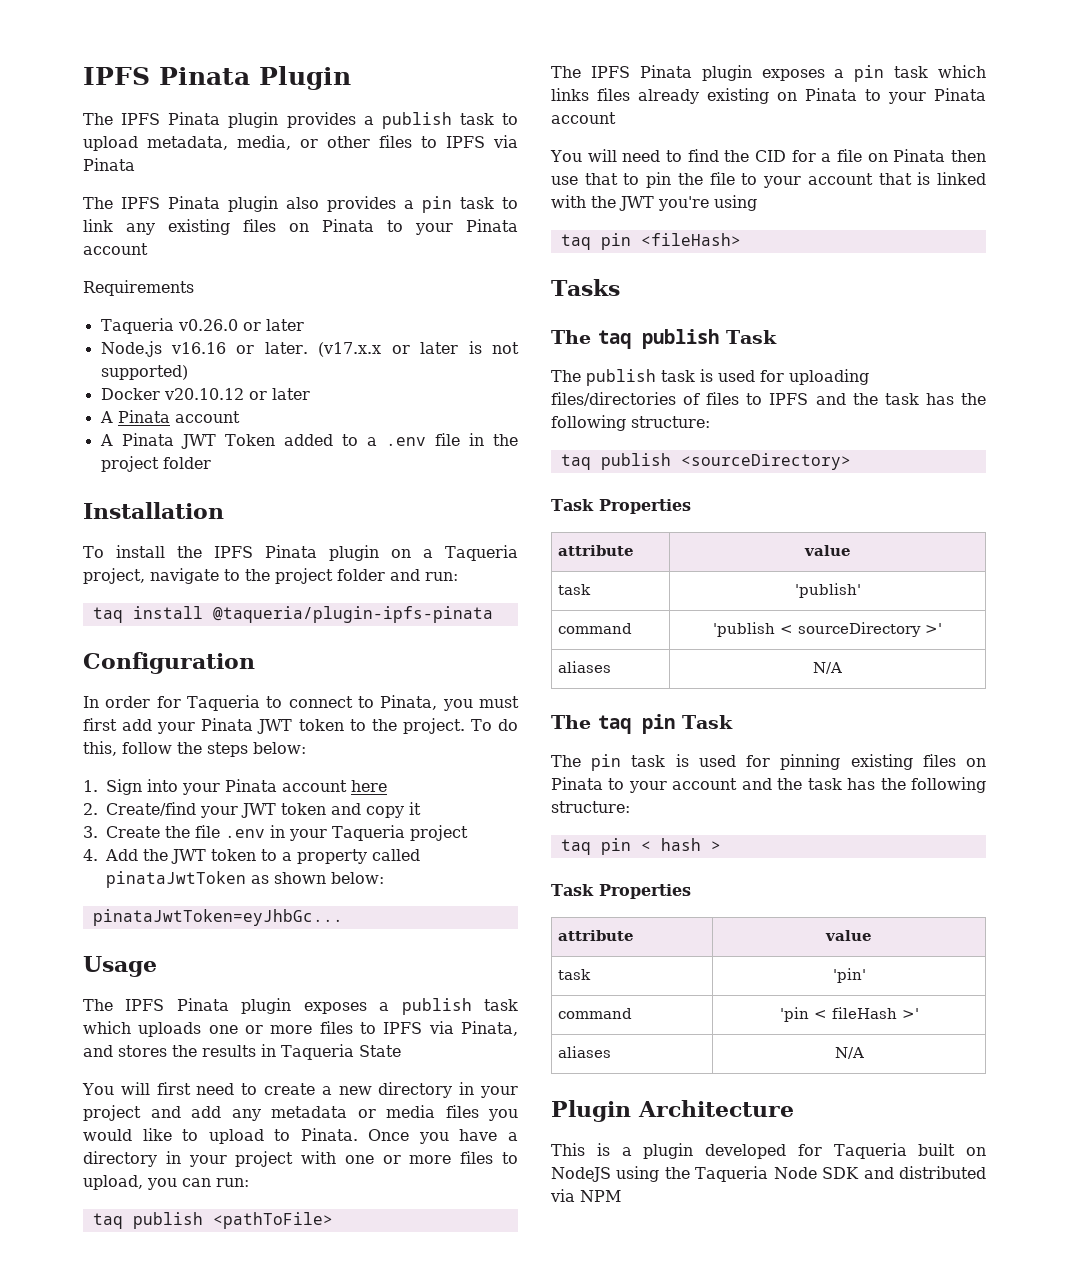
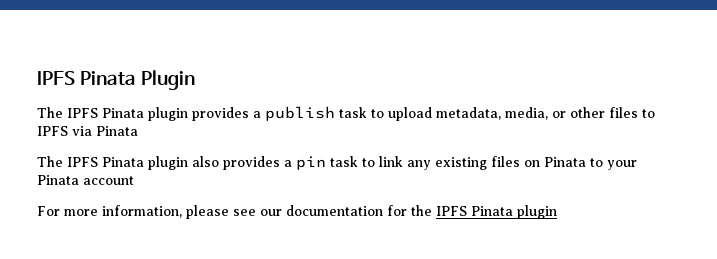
[83,280,194,296] [100,318,304,334] [100,341,519,357] [100,365,188,380] [100,388,310,400] [99,410,240,423] [99,433,518,449] [100,456,211,472] [83,502,224,519] [83,545,519,561] [83,568,458,584] [92,606,493,623] [83,652,255,674] [83,695,519,711] [83,718,518,734] [83,741,306,757] [83,779,387,795] [83,802,421,818] [83,825,468,841] [83,849,420,864] [106,871,384,888] [92,909,343,926] [83,956,157,977] [83,998,518,1015] [83,1021,518,1037] [83,1044,401,1060] [82,1082,518,1098] [83,1105,518,1121] [83,1128,518,1144] [83,1151,518,1167] [83,1175,249,1190] [92,1212,333,1229] [551,65,986,82] [551,88,986,104] [551,112,616,124] [550,149,986,162] [551,172,986,188] [551,195,757,211] [560,233,741,250] [551,279,620,296] [551,329,777,349] [551,369,869,386] [551,392,986,406] [551,415,710,431] [560,453,851,470] [551,499,691,514] [558,545,635,556] [803,545,851,556] [558,584,592,595] [794,583,861,598] [558,623,633,634] [713,622,942,637] [558,661,612,673] [813,662,842,674] [551,714,733,734] [551,754,986,771] [551,777,986,793] [551,801,630,813] [560,838,721,855] [551,884,691,899] [558,930,635,941] [825,930,872,941] [558,969,592,980] [832,968,866,983] [558,1008,633,1019] [779,1007,919,1022] [558,1046,612,1058] [834,1047,864,1059] [551,1100,794,1122] [551,1143,986,1159] [551,1166,986,1182] [550,1189,621,1202] Requirements // Taqueria v0.26.0 or later // Node.js v16.16 or later. (v17.x.x or later is not supported) // Docker v20.10.12 or later // A Pinata account // A Pinata JWT Token added to a .env file in the project folder // Installation // To install the IPFS Pinata plugin on a Taqueria project, navigate to the project folder and run: // taq install @taqueria/plugin-ipfs-pinata // Configuration // In order for Taqueria to connect to Pinata, you must first add your Pinata JWT token to the project. To do this, follow the steps below: // 1. Sign into your Pinata account here // 2. Create/find your JWT token and copy it // 3. Create the file .env in your Taqueria project // 4. Add the JWT token to a property called pinataJwtToken as shown below: // pinataJwtToken=eyJhbGc... // Usage // The IPFS Pinata plugin exposes a publish task which uploads one or more files to IPFS via Pinata, and stores the results in Taqueria State // You will first need to create a new directory in your project and add any metadata or media files you would like to upload to Pinata. Once you have a directory in your project with one or more files to upload, you can run: // taq publish <pathToFile> // The IPFS Pinata plugin exposes a pin task which links files already existing on Pinata to your Pinata account // You will need to find the CID for a file on Pinata then use that to pin the file to your account that is linked with the JWT you're using // taq pin <fileHash> // Tasks // The taq publish Task // The publish task is used for uploading files/directories of files to IPFS and the task has the following structure: // taq publish <sourceDirectory> // Task Properties // attribute | value // task | 'publish' // command | 'publish < sourceDirectory >' // aliases | N/A // The taq pin Task // The pin task is used for pinning existing files on Pinata to your account and the task has the following structure: // taq pin < hash > // Task Properties // attribute | value // task | 'pin' // command | 'pin < fileHash >' // aliases | N/A // Plugin Architecture // This is a plugin developed for Taqueria built on NodeJS using the Taqueria Node SDK and distributed via NPM -> [37,205,557,219] For more information, please see our documentation for the IPFS Pinata plugin

